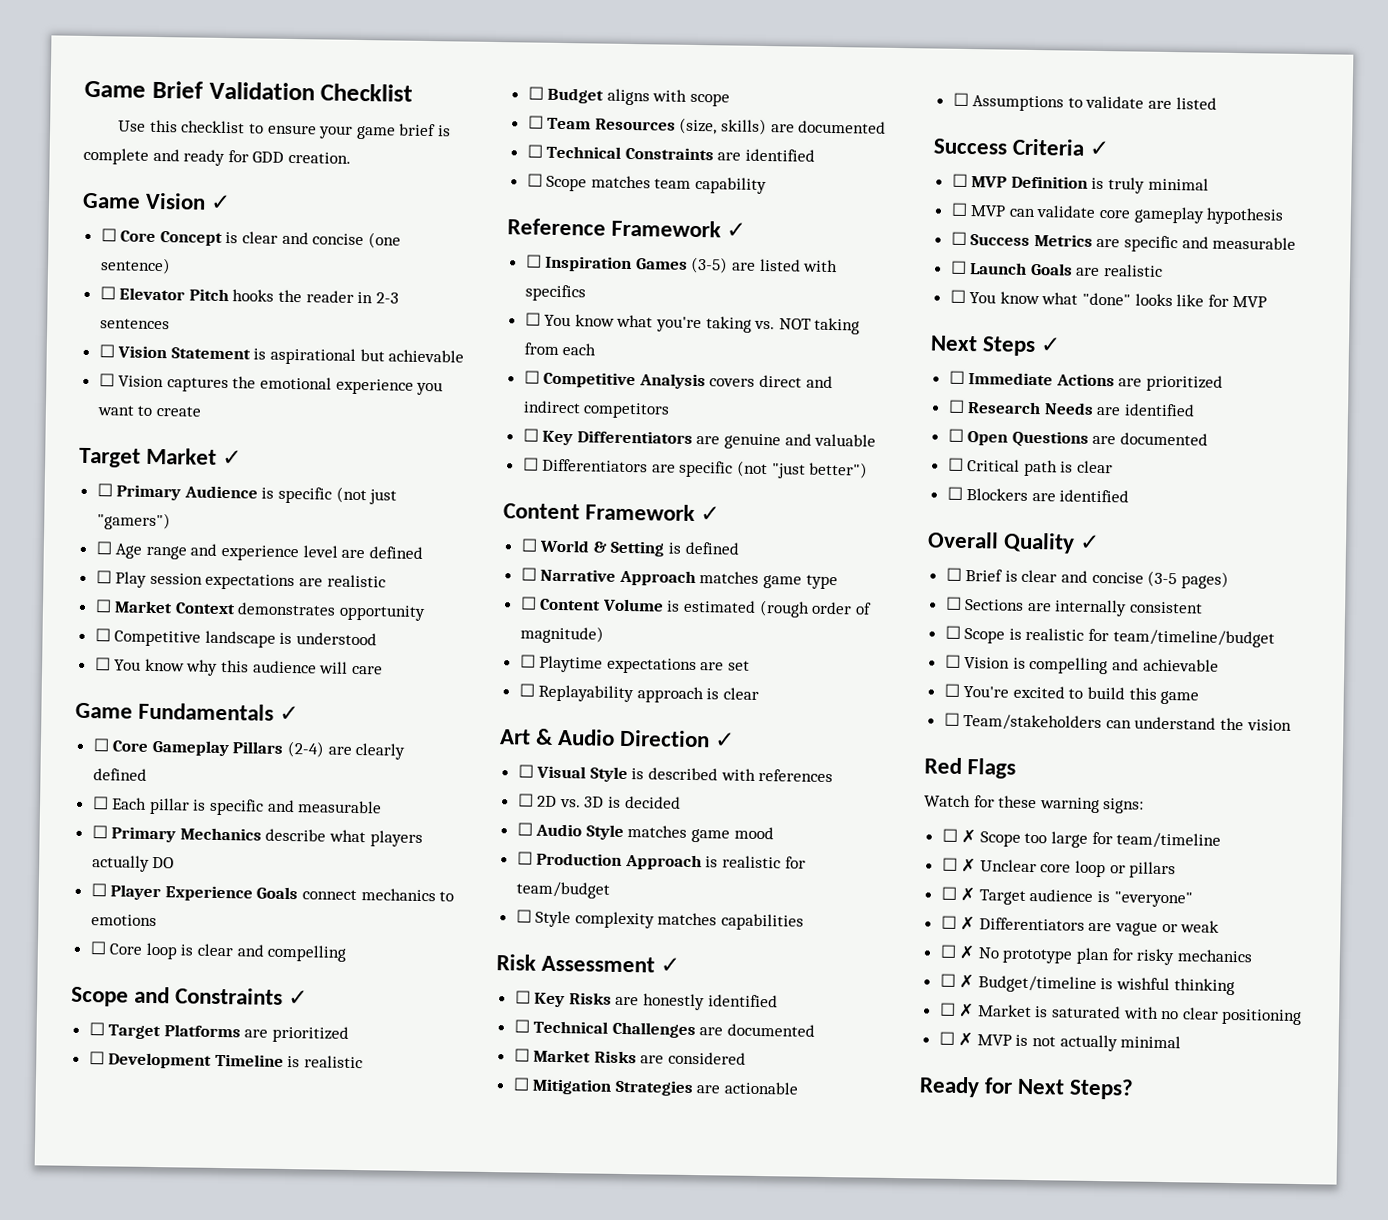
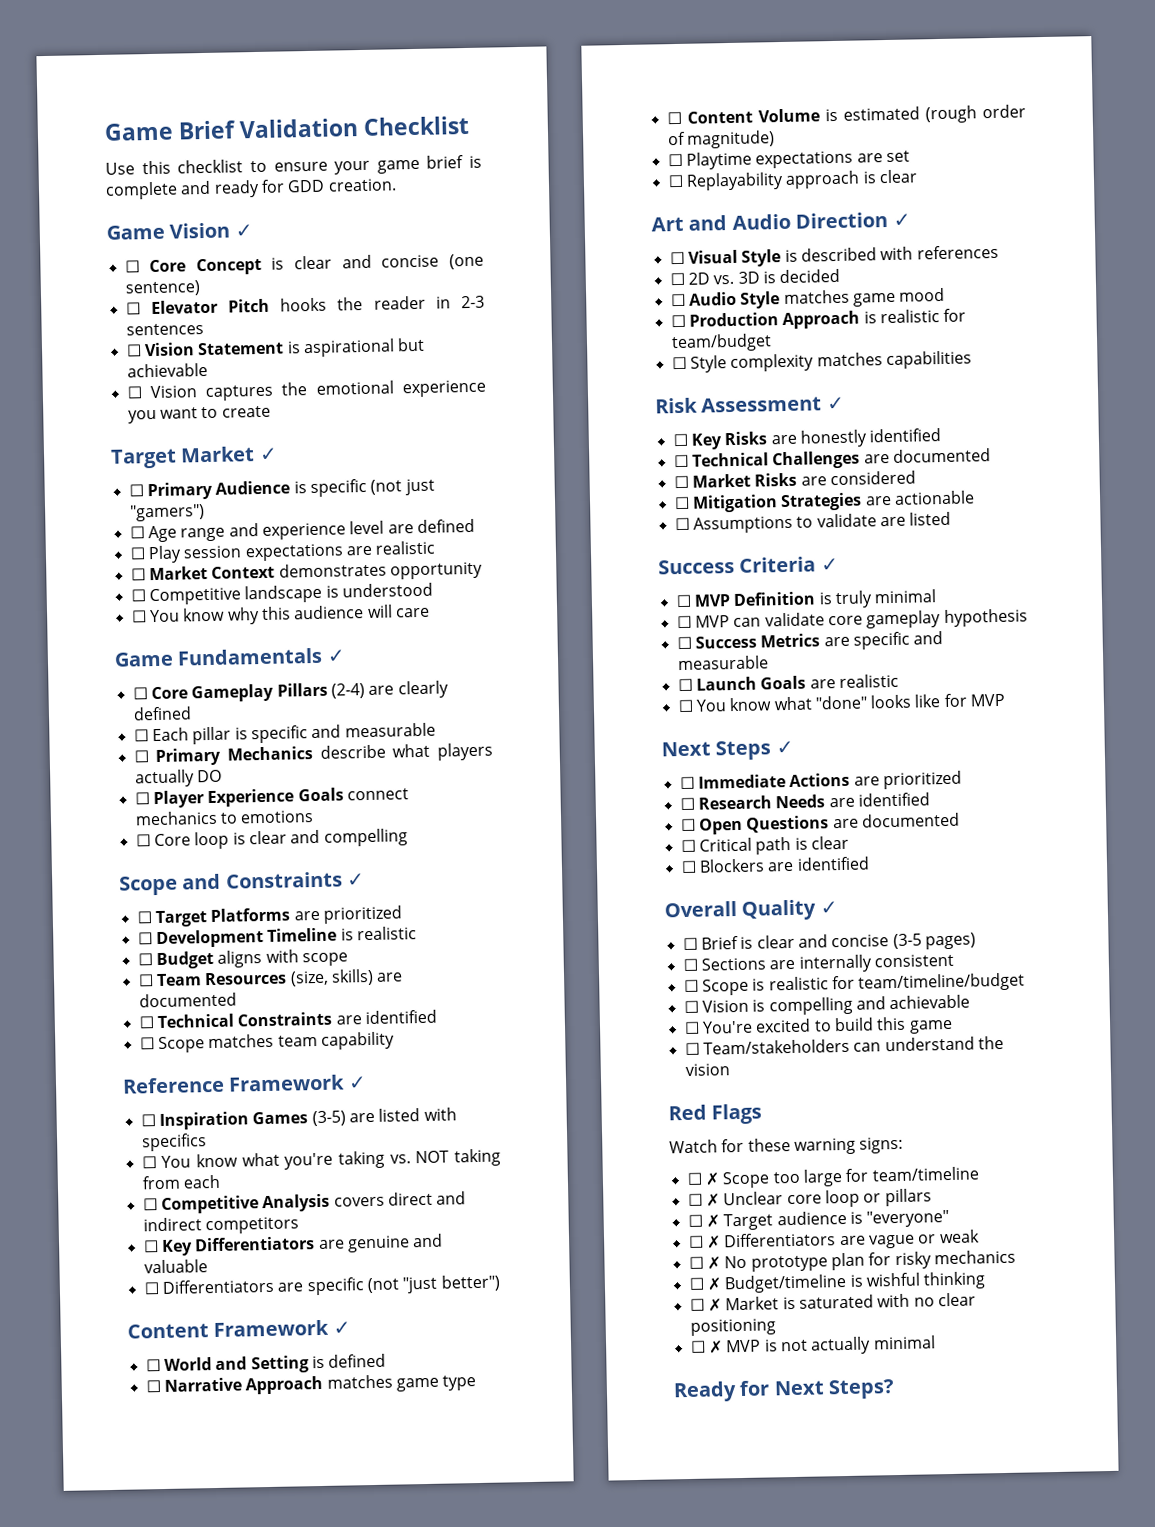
[592,541,608,553] & -> [215,1356,248,1370] and
[535,728,555,745] & -> [688,215,728,231] and

